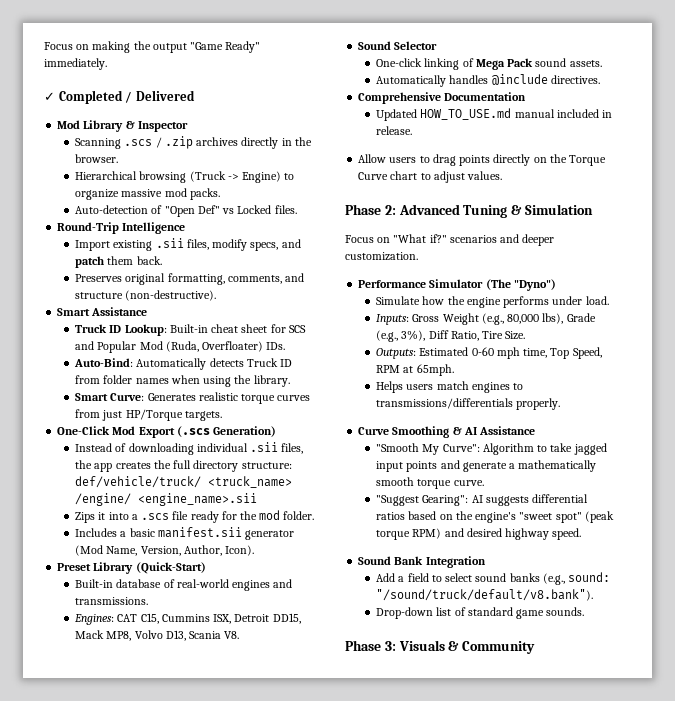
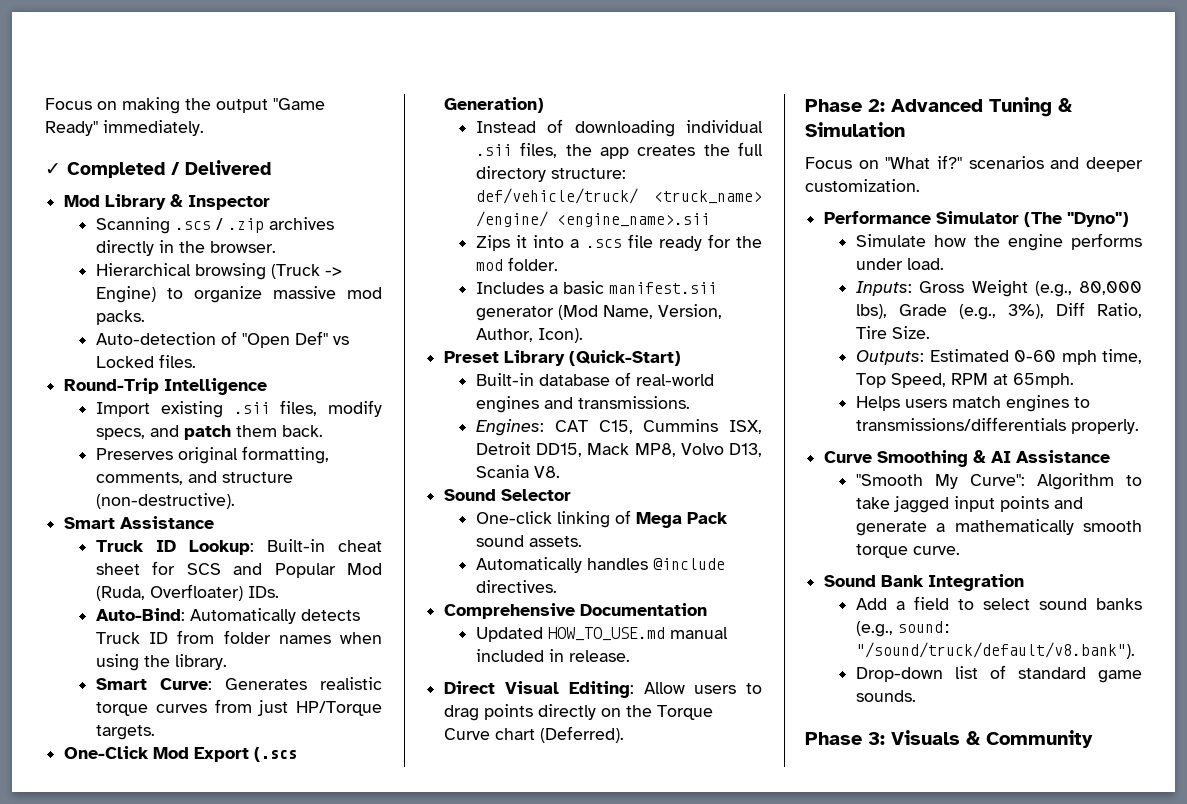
(413, 130) none -> [444,681,634,698] Direct Visual Editing:
[420,171,503,183] to adjust values. -> [540,726,625,743] (Deferred).
[376,494,589,506] [376,511,614,523] [376,528,582,540] // "Suggest Gearing": AI suggests differential ratios based on the engine's "sweet spot" (peak torque RPM) and desired highway speed. -> (961, 550) none

